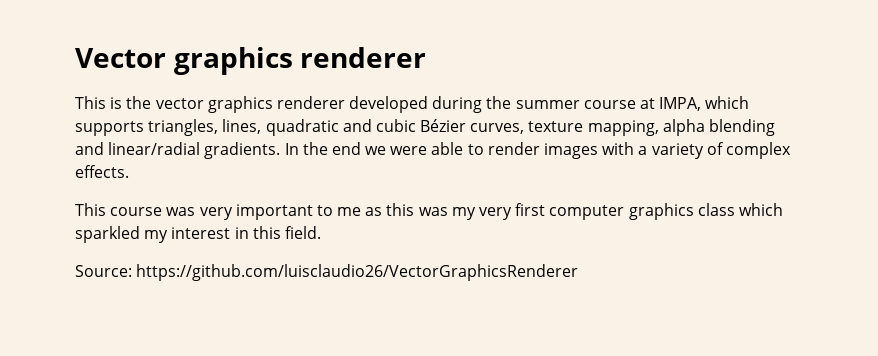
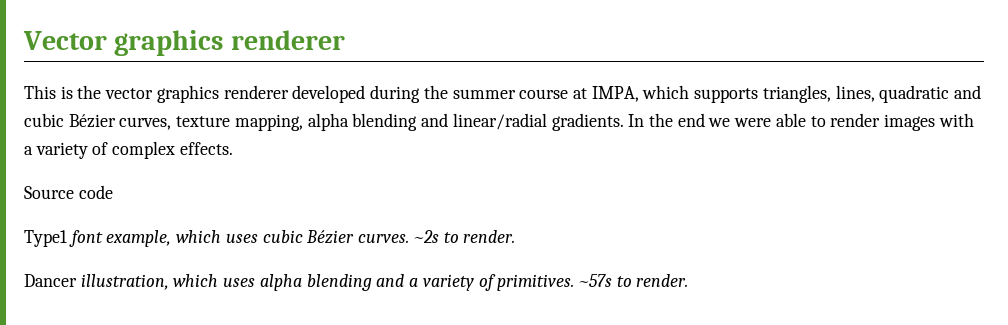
[75,203,783,220] [75,226,321,243] [75,264,579,281] This course was very important to me as this was my very first computer graphics class which sparkled my interest in this field. // Source: https://github.com/luisclaudio26/VectorGraphicsRenderer -> [24,185,113,199] [24,230,516,247] [24,274,689,291] Source code // Type1 font example, which uses cubic Bézier curves. ~2s to render. // Dancer illustration, which uses alpha blending and a variety of primitives. ~57s to render.

